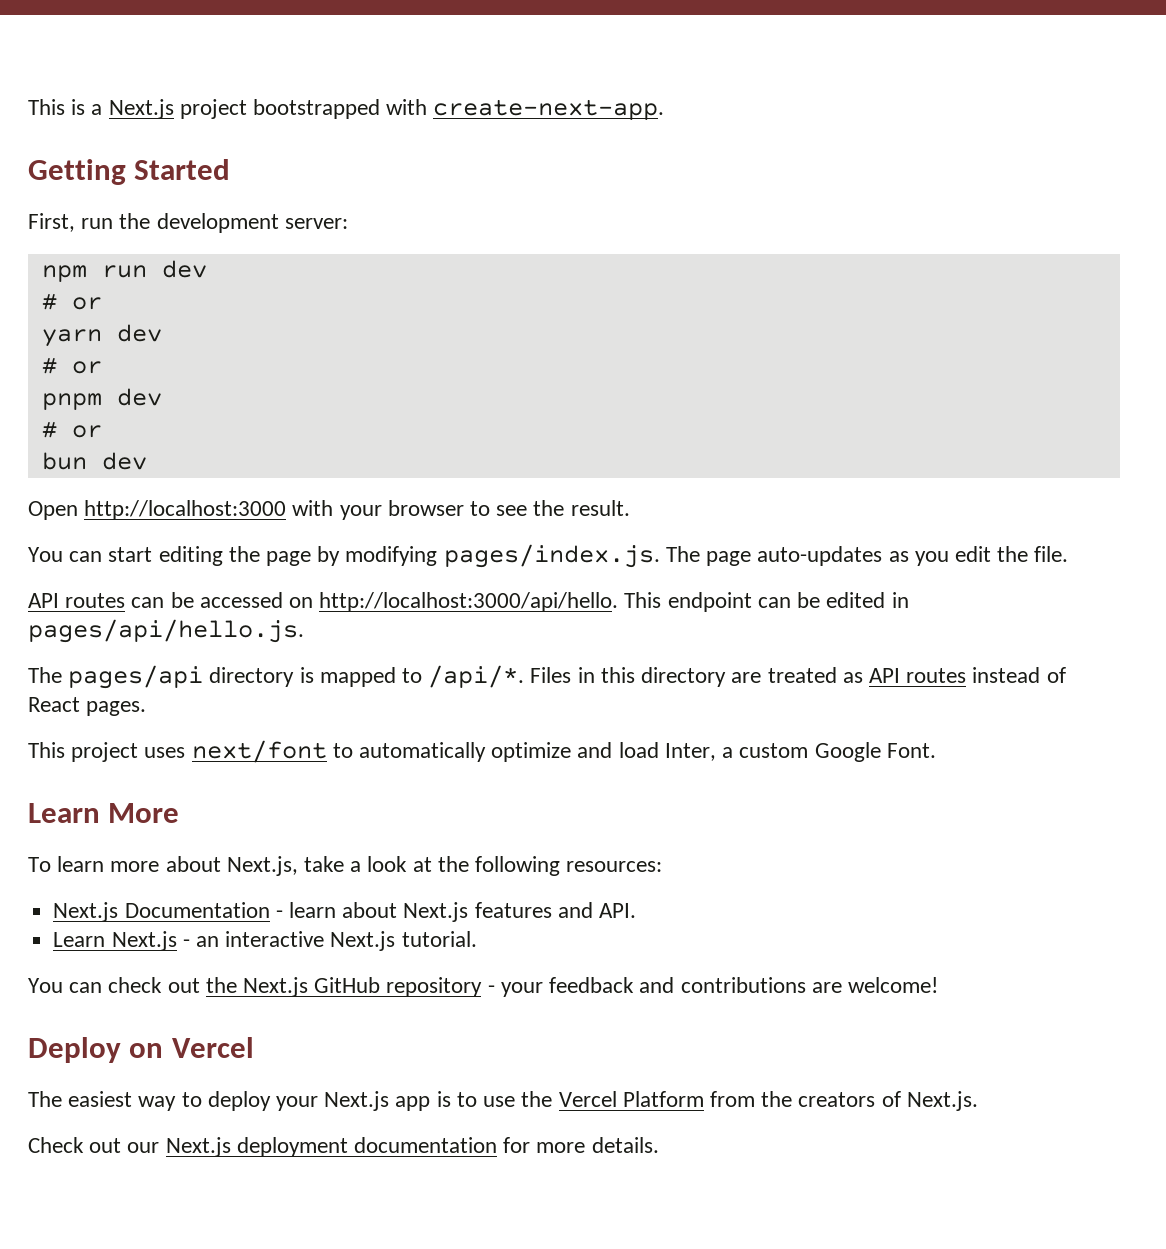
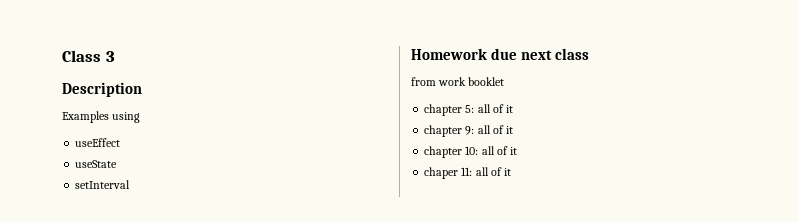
[28,99,665,120] [28,159,231,185] [28,213,348,233] [41,260,207,282] [41,293,102,310] [41,324,162,347] [41,357,102,374] [41,388,162,410] [41,421,102,438] [41,452,147,470] [28,500,630,520] [28,544,1069,568] [28,592,909,612] [28,619,304,643] [28,665,1066,689] [28,697,147,716] [28,740,936,763] [28,803,180,823] [28,856,663,876] [53,902,636,922] [53,931,477,951] [28,977,938,997] [28,1037,254,1063] [28,1091,978,1111] [28,1137,659,1157] This is a Next.js project bootstrapped with create-next-app. // Getting Started // First, run the development server: // npm run dev // # or // yarn dev // # or // pnpm dev // # or // bun dev // Open http://localhost:3000 with your browser to see the result. // You can start editing the page by modifying pages/index.js. The page auto-updates as you edit the file. // API routes can be accessed on http://localhost:3000/api/hello. This endpoint can be edited in pages/api/hello.js. // The pages/api directory is mapped to /api/*. Files in this directory are treated as API routes instead of React pages. // This project uses next/font to automatically optimize and load Inter, a custom Google Font. // Learn More // To learn more about Next.js, take a look at the following resources: // Next.js Documentation - learn about Next.js features and API. // Learn Next.js - an interactive Next.js tutorial. // You can check out the Next.js GitHub repository - your feedback and contributions are welcome! // Deploy on Vercel // The easiest way to deploy your Next.js app is to use the Vercel Platform from the creators of Next.js. // Check out our Next.js deployment documentation for more details. -> [62,50,115,62] [62,82,142,97] [62,111,141,123] [75,138,121,147] [75,160,118,168] [75,180,131,189] [411,48,590,60] [411,77,505,86] [424,104,514,116] [424,125,514,137] [424,146,518,158] [424,167,512,179] Class 3 // Description // Examples using // useEffect // useState // setInterval // Homework due next class // from work booklet // chapter 5: all of it // chapter 9: all of it // chapter 10: all of it // chaper 11: all of it

